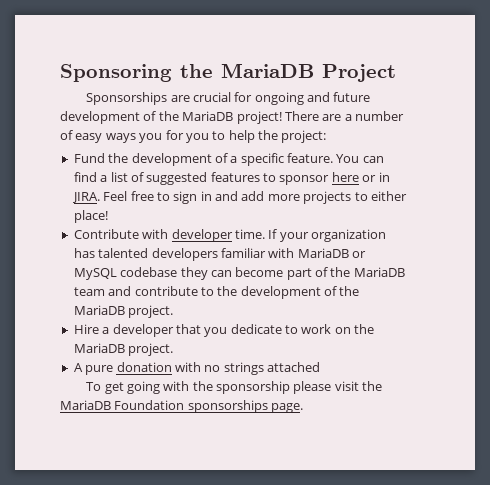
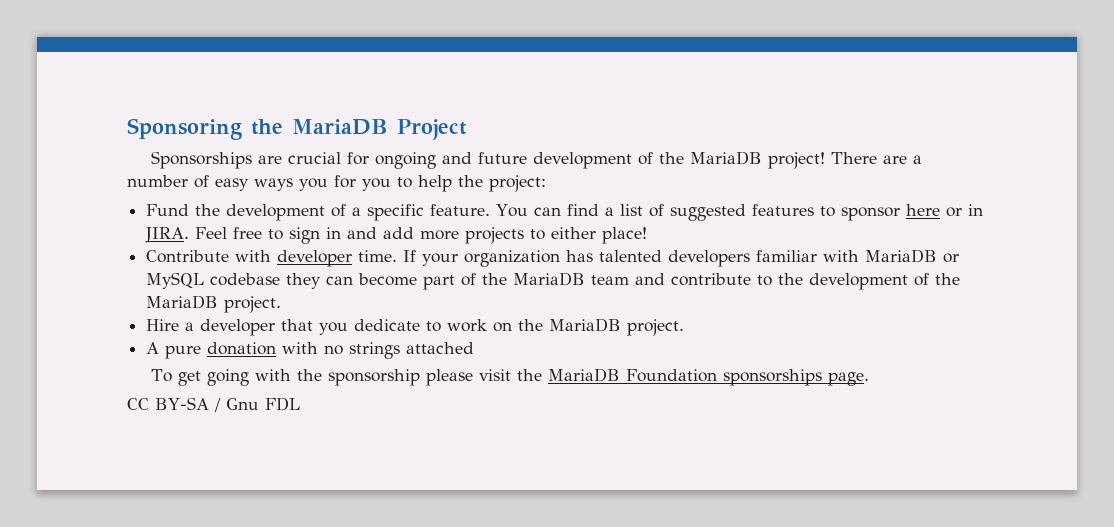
(304, 408) none -> [127,397,300,412] // CC BY-SA / Gnu FDL

